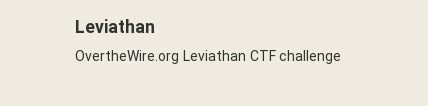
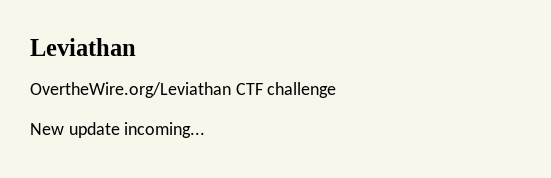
[75,50,246,64] OvertheWire.org Leviathan -> [30,82,231,98] OvertheWire.org/Leviathan
(342, 57) none -> [30,122,206,138] // New update incoming...

